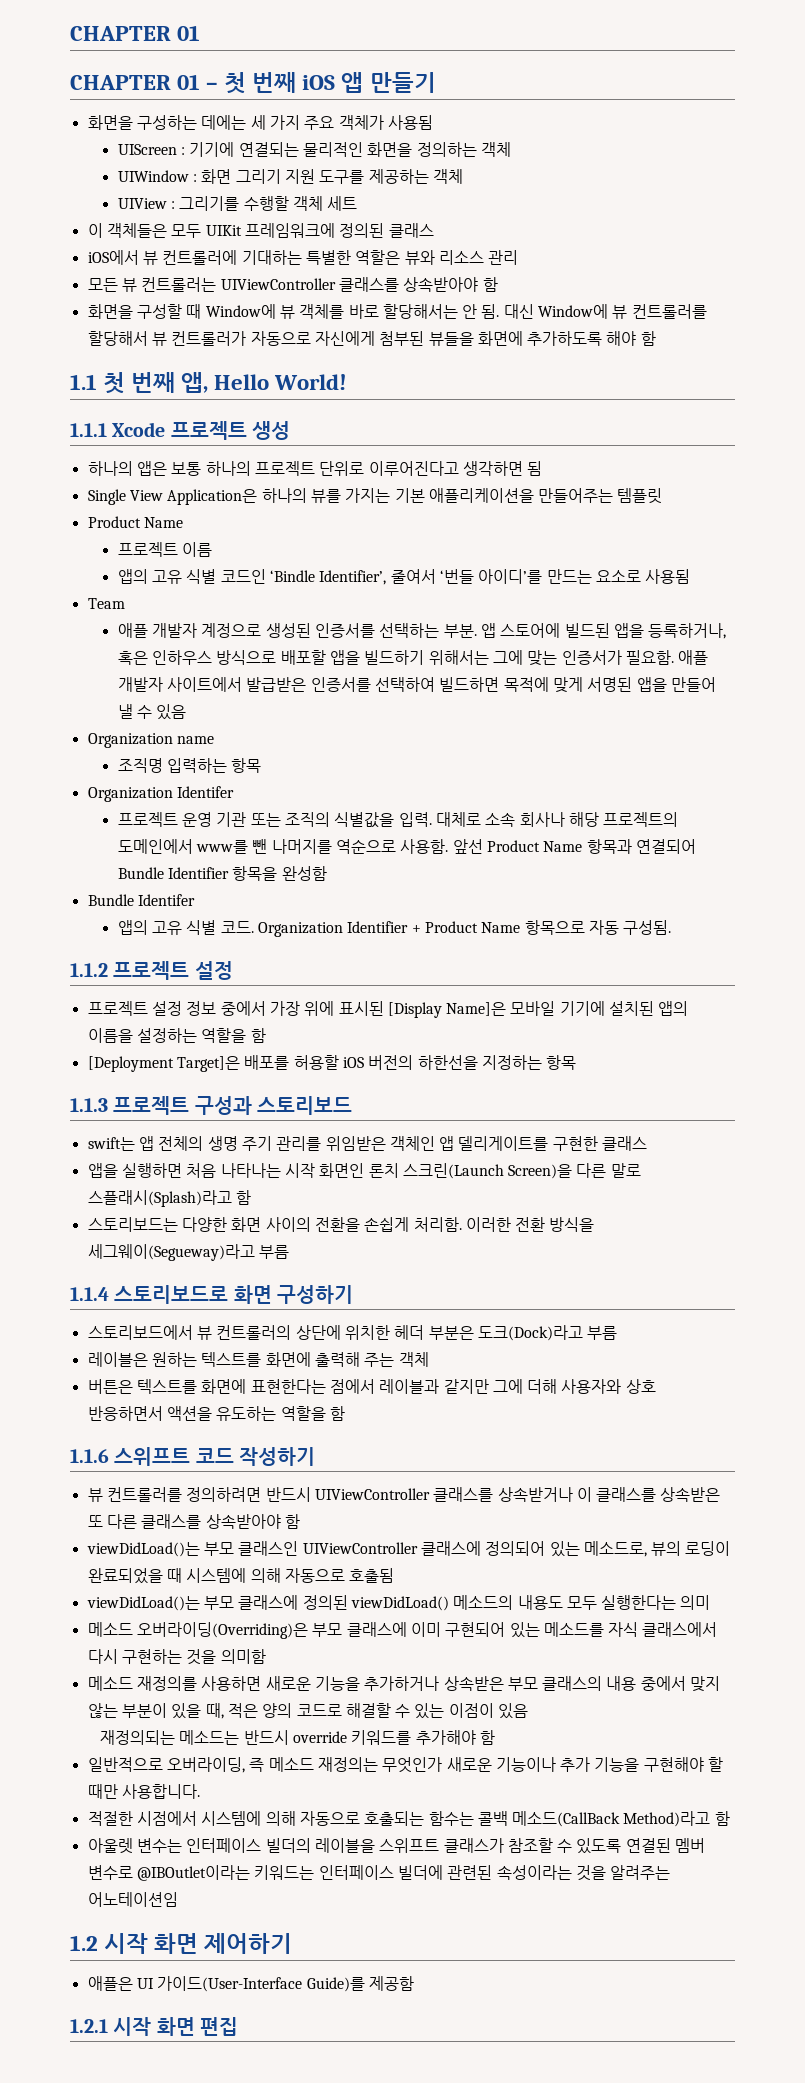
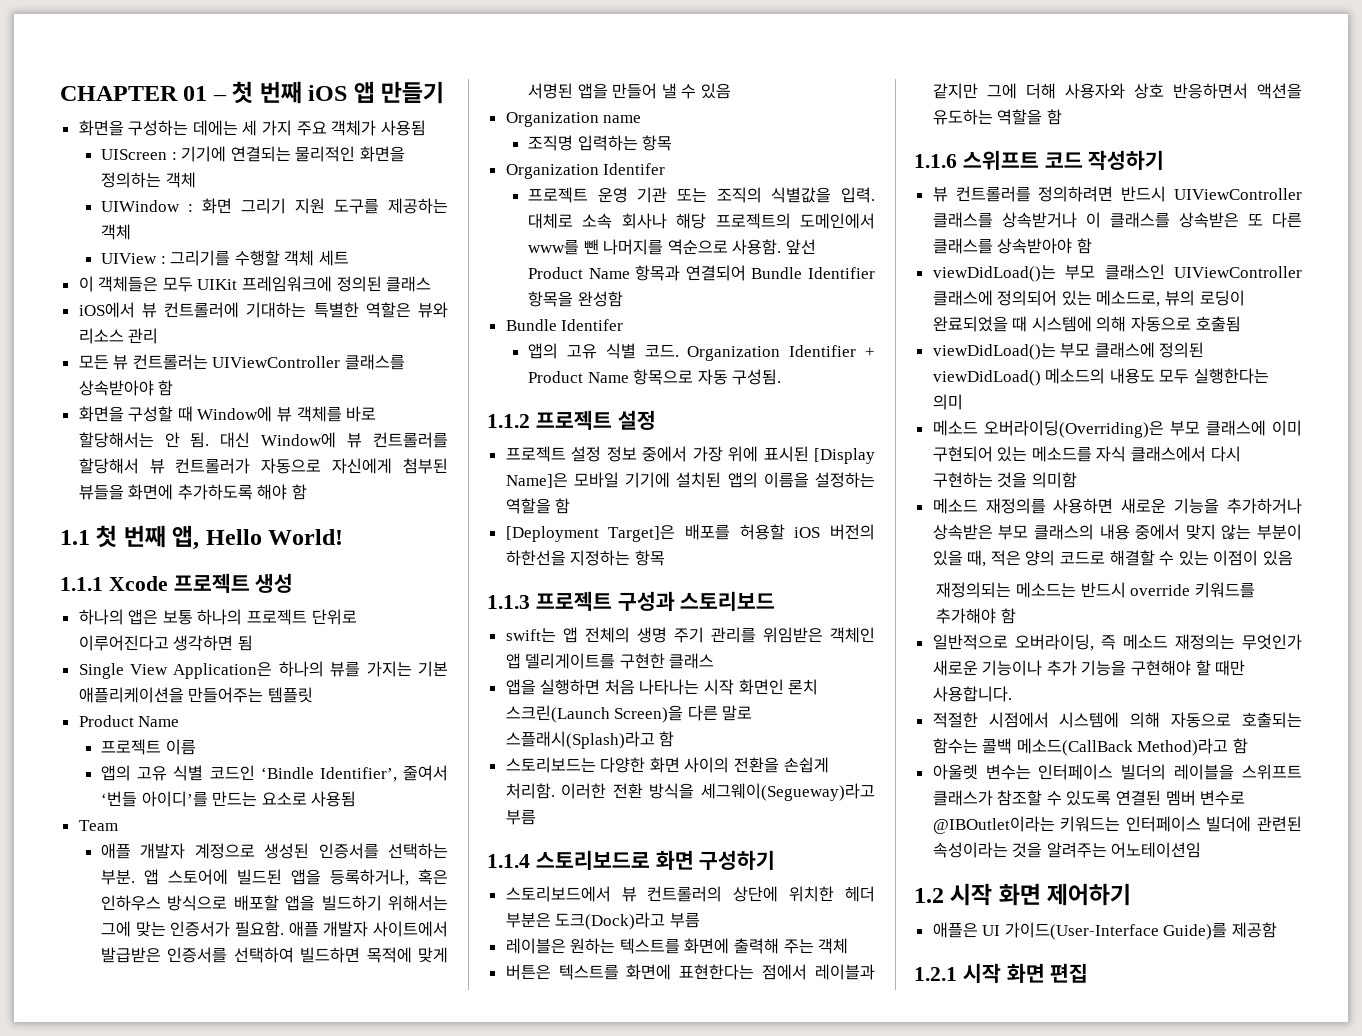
[70,25,201,41] [70,74,201,90] CHAPTER 01 // CHAPTER 01 -> [60,86,208,101] CHAPTER 01

